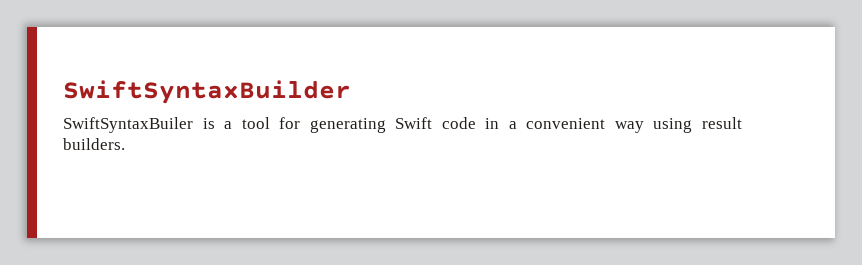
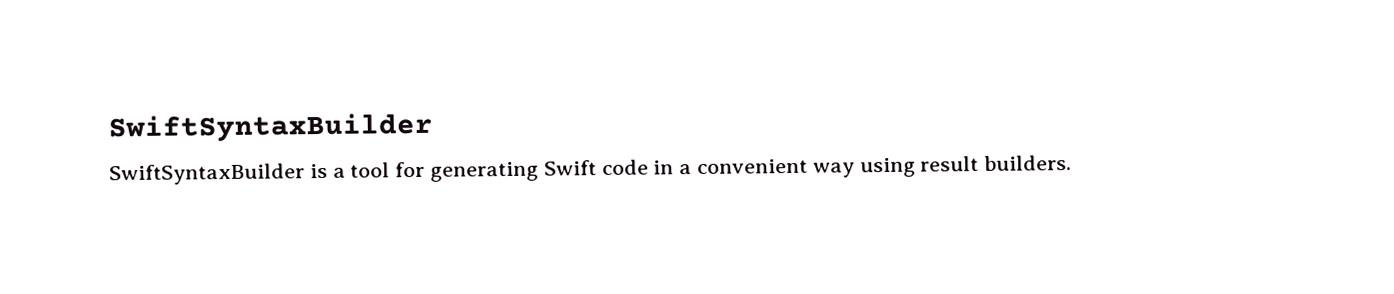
[63,117,193,133] SwiftSyntaxBuiler -> [109,163,305,186] SwiftSyntaxBuilder

